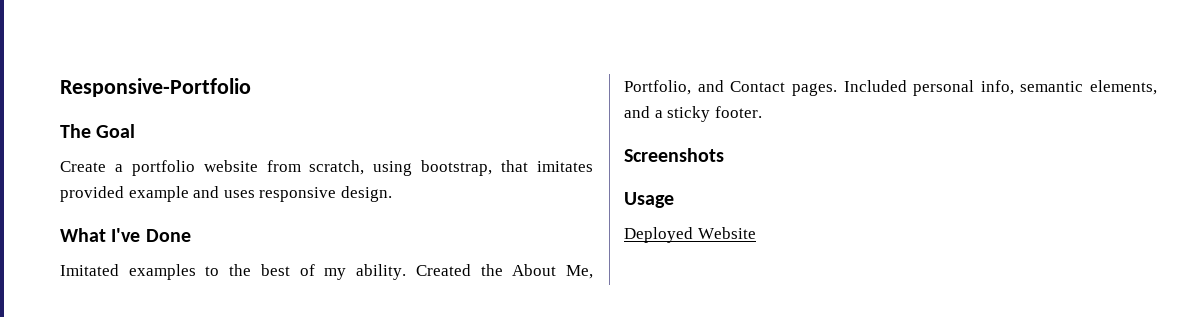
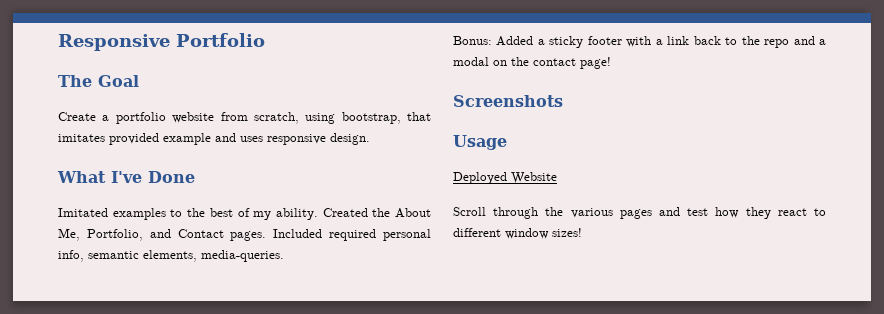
[60,78,251,97] Responsive-Portfolio -> [58,33,265,51] Responsive Portfolio
(907, 86) none -> [329,229,377,241] required
[624,106,762,122] [624,148,724,162] [624,192,674,208] [624,227,756,243] and a sticky footer. // Screenshots // Usage // Deployed Website -> [201,250,284,262] [453,36,826,48] [453,57,611,69] [453,95,563,107] [453,135,507,150] [453,172,557,184] [453,207,826,219] [453,228,582,239] media-queries. // Bonus: Added a sticky footer with a link back to the repo and a modal on the contact page! // Screenshots // Usage // Deployed Website // Scroll through the various pages and test how they react to different window sizes!

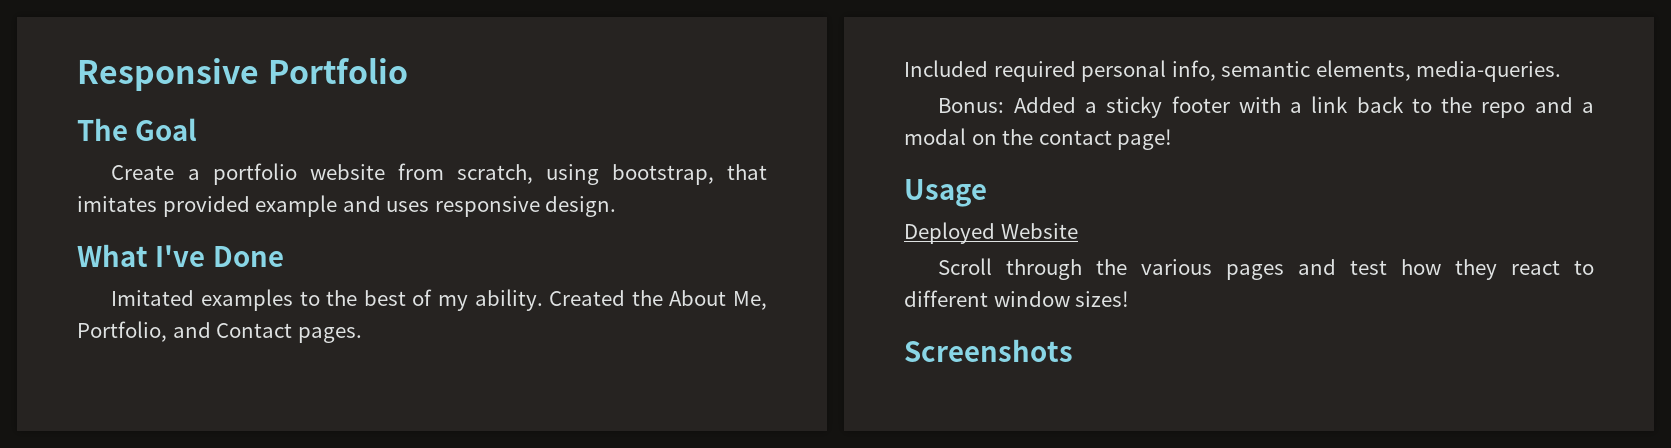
(267, 236) none -> (362, 335) //
[453,95,563,107] // Screenshots -> (1173, 139) none
(582, 232) none -> [904,339,1073,362] // Screenshots

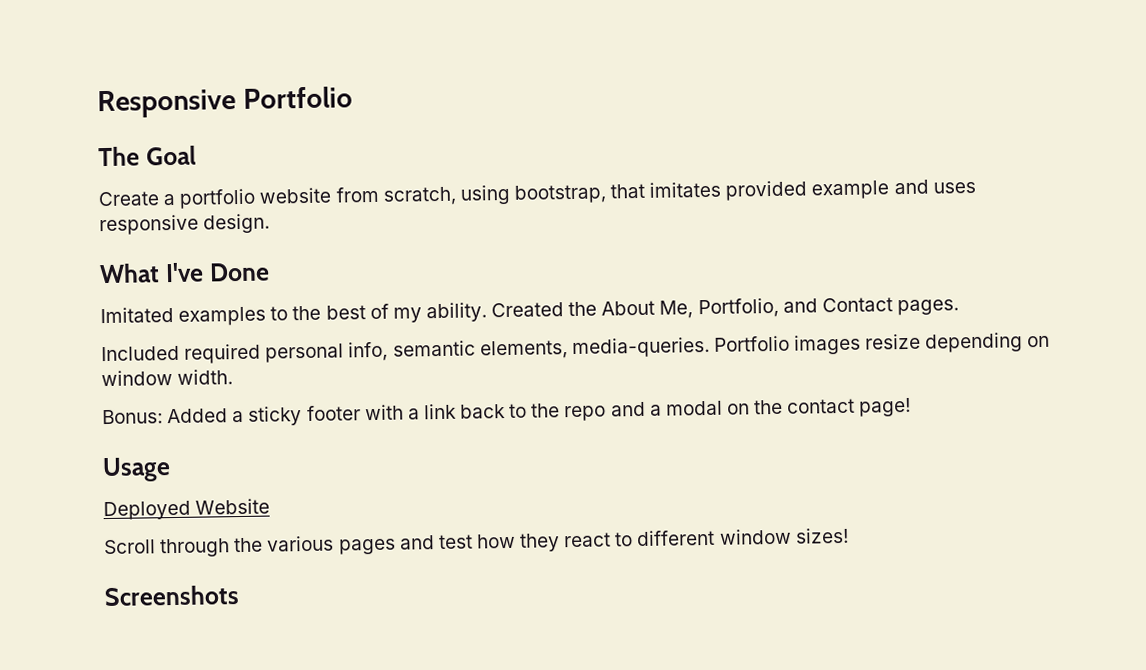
(1562, 71) none -> [713,332,1051,355] [101,369,234,387] Portfolio images resize depending on window width.

